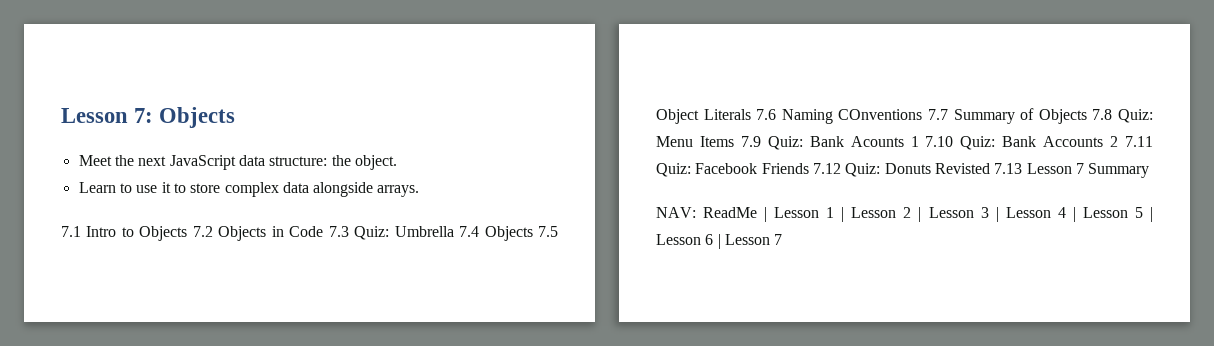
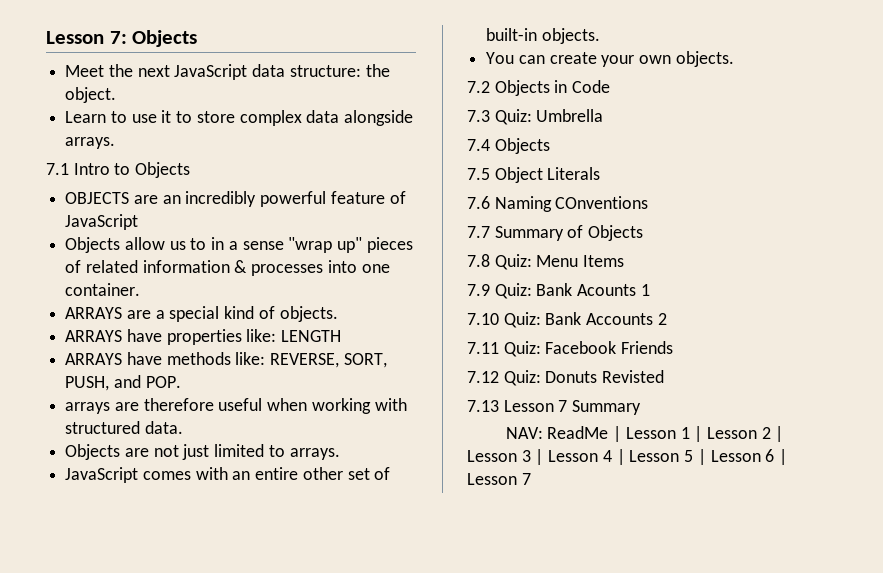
(188, 233) none -> [65,191,406,207] [65,214,139,230] [65,237,413,253] [65,260,390,276] [65,283,141,296] [65,306,338,322] [65,329,342,345] [65,352,387,368] [65,375,181,391] [65,398,407,414] [65,421,183,434] [65,444,340,460] [65,467,391,483] [486,28,600,44] [486,51,734,67] // OBJECTS are an incredibly powerful feature of JavaScript // Objects allow us to in a sense "wrap up" pieces of related information & processes into one container. // ARRAYS are a special kind of objects. // ARRAYS have properties like: LENGTH // ARRAYS have methods like: REVERSE, SORT, PUSH, and POP. // arrays are therefore useful when working with structured data. // Objects are not just limited to arrays. // JavaScript comes with an entire other set of built-in objects. // You can create your own objects. //
(324, 231) none -> (611, 86) //
(454, 231) none -> (604, 115) //
(533, 233) none -> (550, 146) //
(751, 114) none -> (601, 173) //
(923, 114) none -> (649, 202) //
(1087, 116) none -> (644, 233) //
(734, 141) none -> (625, 261) //
(919, 141) none -> (650, 290) //
(1119, 141) none -> (667, 319) //
(809, 168) none -> (674, 347) //
(990, 168) none -> (665, 376) //

